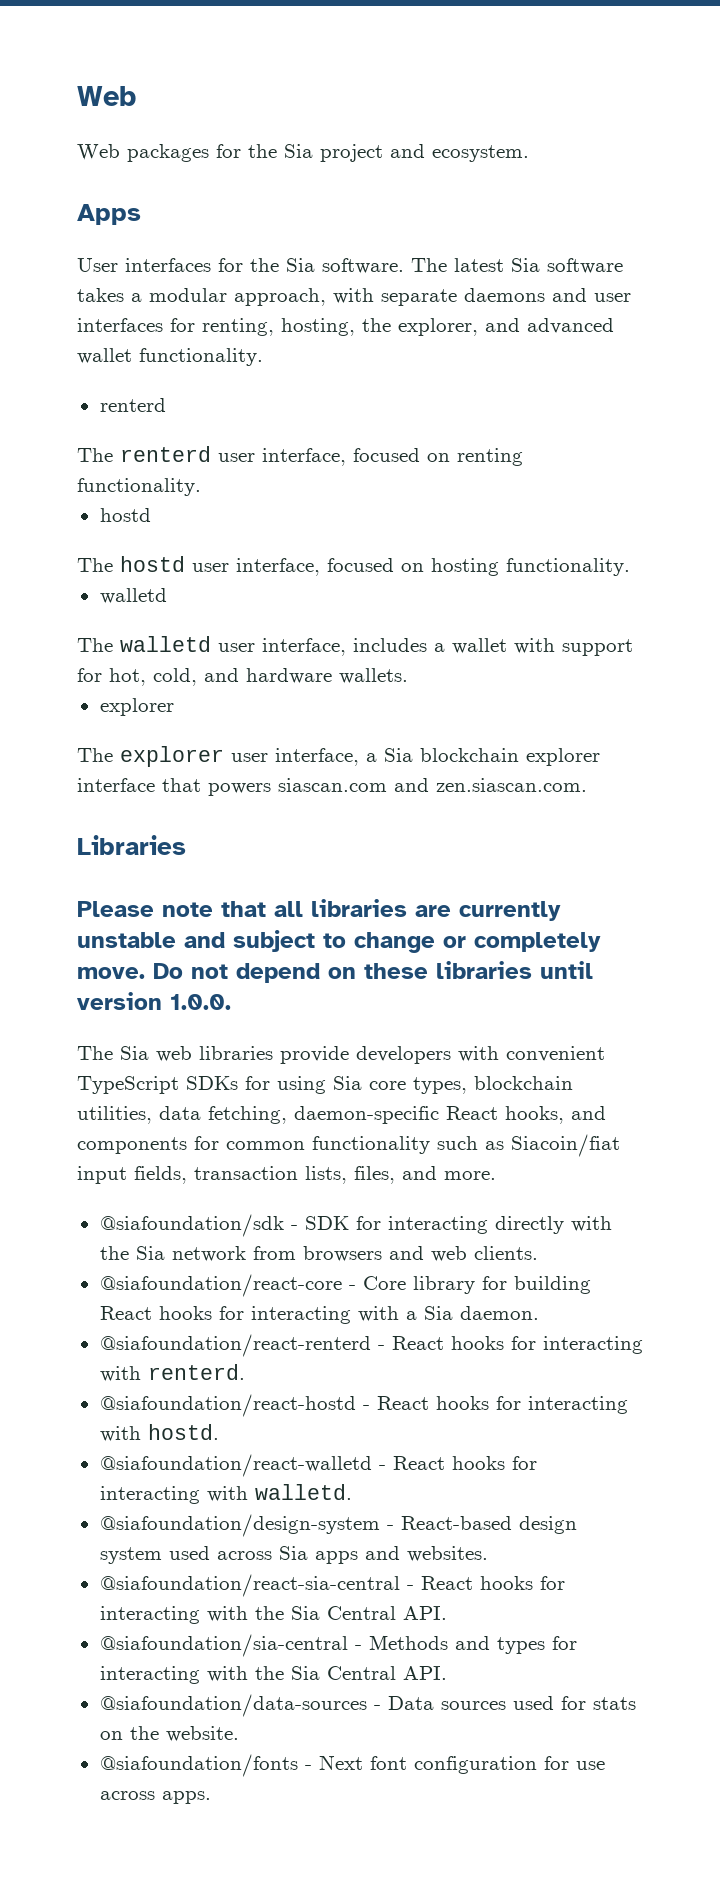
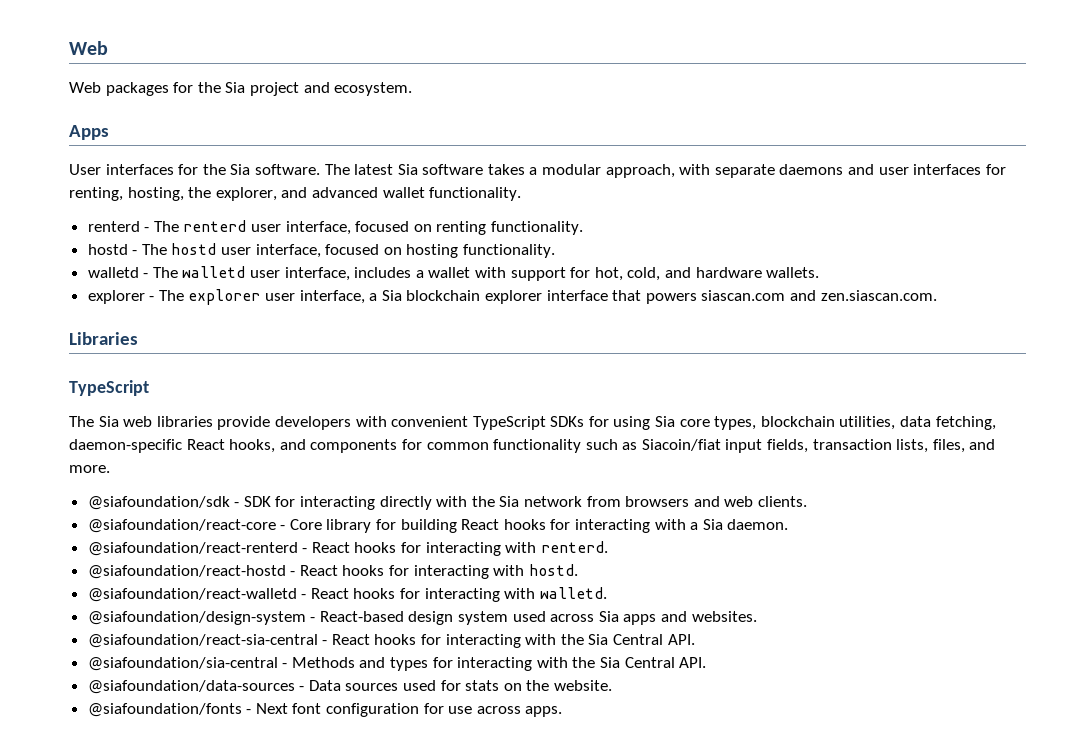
(166, 405) // -> [144,227,150,232] -
(151, 515) // -> [132,250,138,255] -
(167, 596) // -> [143,273,149,278] -
(174, 707) // -> [149,296,155,301] -
[77,899,561,921] [77,930,601,953] [77,961,593,983] [77,992,231,1010] Please note that all libraries are currently unstable and subject to change or completely move. Do not depend on these libraries until version 1.0.0. -> [69,380,149,396] TypeScript

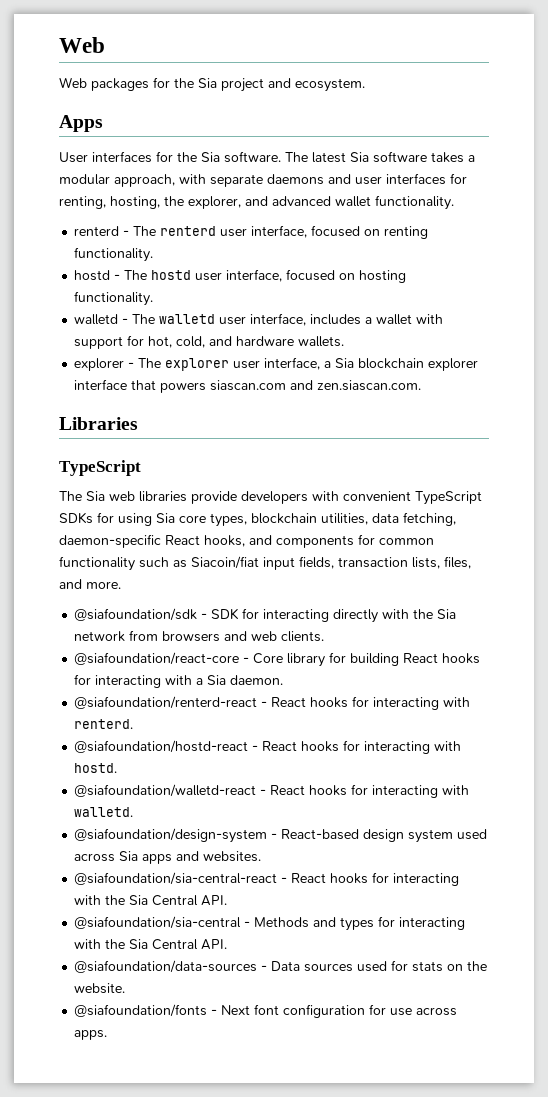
[87,542,298,556] @siafoundation/react-renterd -> [74,696,258,709] @siafoundation/renterd-react
[87,565,286,579] @siafoundation/react-hostd -> [74,740,249,753] @siafoundation/hostd-react
[87,588,297,602] @siafoundation/react-walletd -> [74,784,257,797] @siafoundation/walletd-react
[87,634,318,648] @siafoundation/react-sia-central -> [74,872,278,885] @siafoundation/sia-central-react

